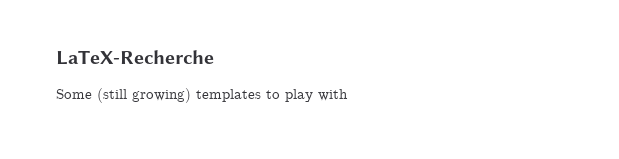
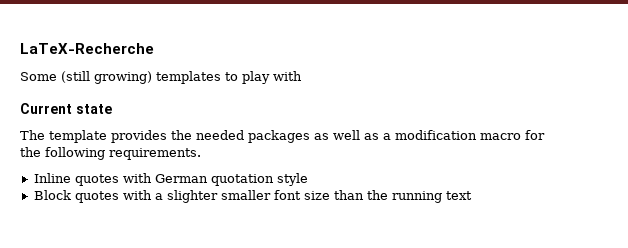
(348, 95) none -> [20,103,112,114] [20,130,545,143] [20,147,201,160] [33,173,308,186] [33,190,472,203] // Current state // The template provides the needed packages as well as a modification macro for the following requirements. // Inline quotes with German quotation style // Block quotes with a slighter smaller font size than the running text

